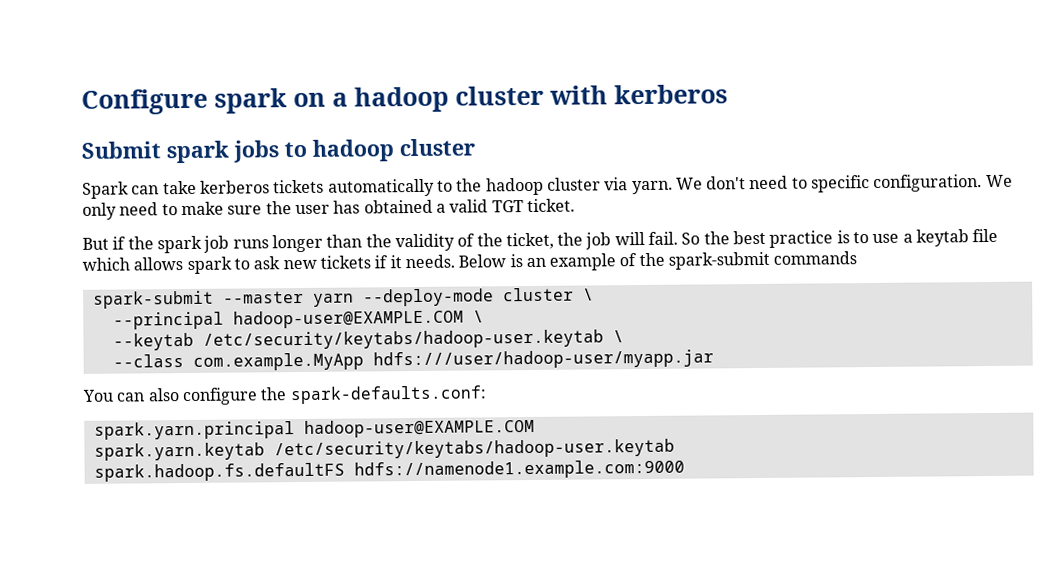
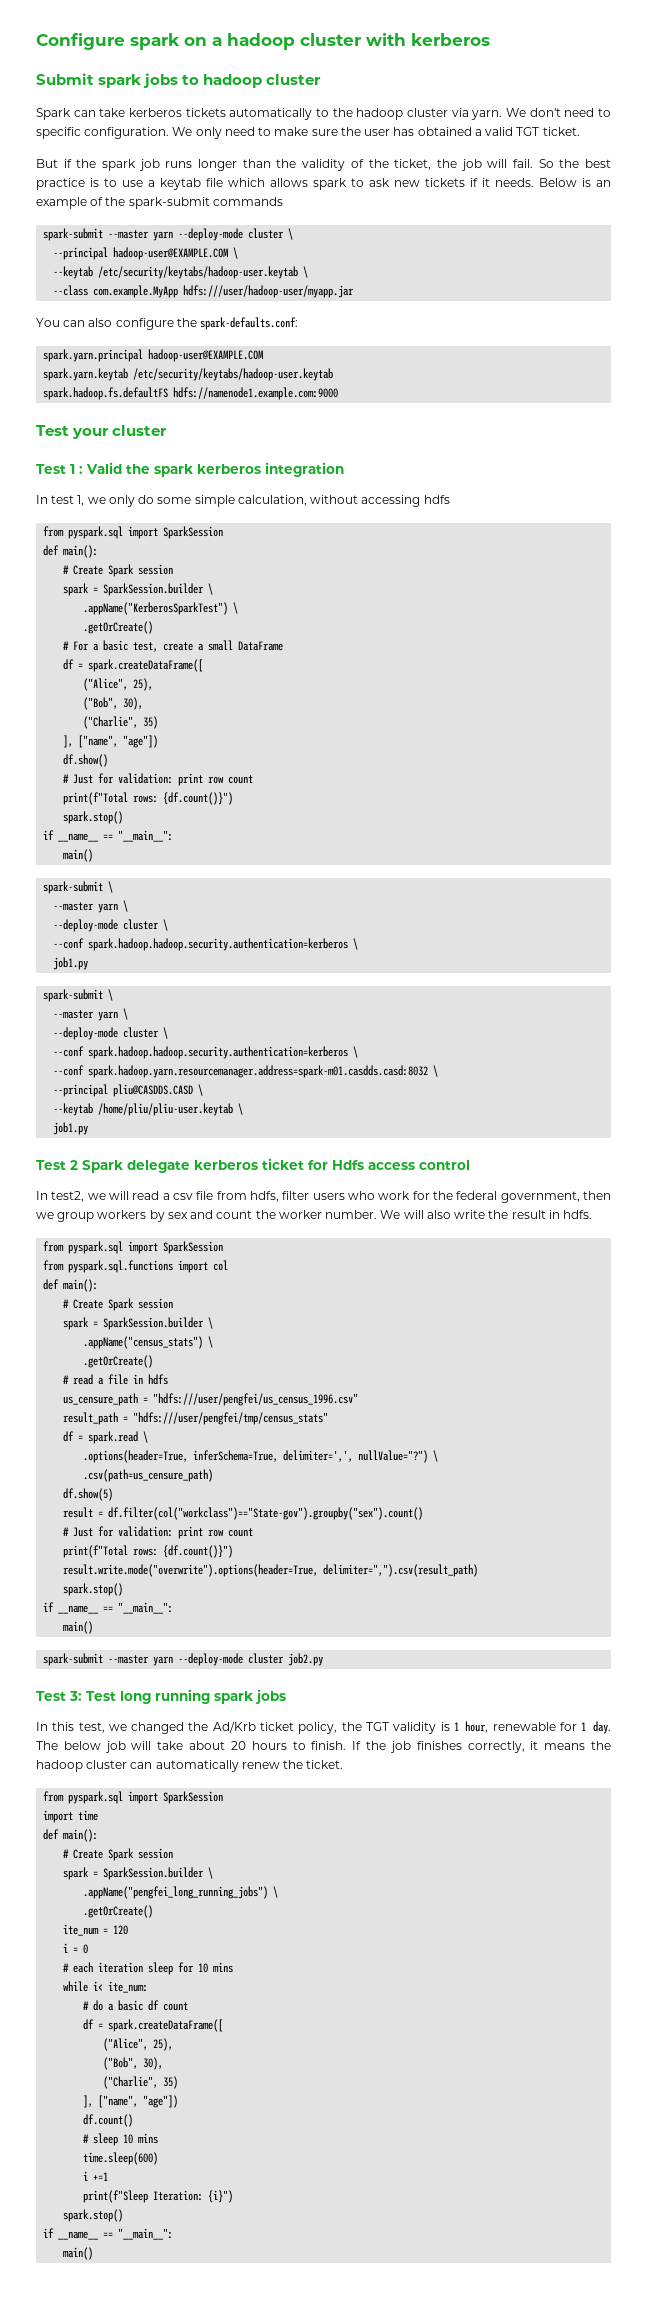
(685, 469) none -> [36,425,168,439] [36,462,344,477] [36,495,450,507] [43,526,224,539] [43,545,99,558] [63,564,174,577] [63,583,214,596] [83,602,239,615] [83,621,154,634] [63,640,284,652] [63,659,204,672] [83,678,154,691] [83,697,144,710] [83,716,159,729] [63,735,159,748] [63,754,109,767] [63,773,254,786] [63,792,234,805] [63,811,124,824] [43,830,174,842] [63,849,94,862] [43,881,114,894] [53,900,129,913] [53,919,169,932] [53,938,359,951] [53,957,89,970] [43,989,114,1002] [53,1008,129,1021] [53,1027,169,1040] [53,1046,359,1059] [53,1065,439,1078] [53,1084,204,1097] [53,1103,244,1116] [53,1122,89,1135] [36,1158,470,1173] [36,1191,611,1203] [36,1210,593,1222] [43,1241,224,1254] [43,1260,229,1273] [43,1279,99,1292] [63,1298,174,1311] [63,1317,214,1330] [83,1336,214,1349] [83,1355,154,1368] [63,1374,169,1385] [63,1393,359,1406] [63,1412,329,1425] [63,1431,149,1444] [83,1450,439,1463] [83,1469,214,1482] [63,1488,114,1501] [63,1507,424,1520] [63,1526,254,1539] [63,1545,234,1558] [63,1564,479,1577] [63,1583,124,1596] [43,1602,174,1614] [63,1621,94,1634] [43,1653,324,1666] [36,1689,286,1704] [36,1721,611,1734] [36,1741,611,1753] [36,1760,344,1772] [43,1791,224,1804] [43,1810,99,1823] [43,1829,99,1842] [63,1848,174,1861] [63,1867,214,1880] [83,1886,279,1899] [83,1905,154,1918] [63,1924,129,1936] [63,1943,89,1954] [63,1962,234,1975] [63,1981,149,1993] [83,2000,189,2011] [83,2019,224,2032] [103,2038,174,2051] [103,2057,164,2070] [103,2076,179,2089] [83,2095,179,2108] [83,2114,134,2127] [83,2133,159,2146] [83,2152,159,2165] [83,2171,109,2181] [83,2190,234,2203] [63,2209,124,2222] [43,2228,174,2240] [63,2247,94,2260] // Test your cluster // Test 1 : Valid the spark kerberos integration // In test 1, we only do some simple calculation, without accessing hdfs // from pyspark.sql import SparkSession // def main(): // # Create Spark session // spark = SparkSession.builder \ // .appName("KerberosSparkTest") \ // .getOrCreate() // # For a basic test, create a small DataFrame // df = spark.createDataFrame([ // ("Alice", 25), // ("Bob", 30), // ("Charlie", 35) // ], ["name", "age"]) // df.show() // # Just for validation: print row count // print(f"Total rows: {df.count()}") // spark.stop() // if __name__ == "__main__": // main() // spark-submit \ // --master yarn \ // --deploy-mode cluster \ // --conf spark.hadoop.hadoop.security.authentication=kerberos \ // job1.py // spark-submit \ // --master yarn \ // --deploy-mode cluster \ // --conf spark.hadoop.hadoop.security.authentication=kerberos \ // --conf spark.hadoop.yarn.resourcemanager.address=spark-m01.casdds.casd:8032 \ // --principal pliu@CASDDS.CASD \ // --keytab /home/pliu/pliu-user.keytab \ // job1.py // Test 2 Spark delegate kerberos ticket for Hdfs access control // In test2, we will read a csv file from hdfs, filter users who work for the federal government, then we group workers by sex and count the worker number. We will also write the result in hdfs. // from pyspark.sql import SparkSession // from pyspark.sql.functions import col // def main(): // # Create Spark session // spark = SparkSession.builder \ // .appName("census_stats") \ // .getOrCreate() // # read a file in hdfs // us_censure_path = "hdfs:///user/pengfei/us_census_1996.csv" // result_path = "hdfs:///user/pengfei/tmp/census_stats" // df = spark.read \ // .options(header=True, inferSchema=True, delimiter=',', nullValue="?") \ // .csv(path=us_censure_path) // df.show(5) // result = df.filter(col("workclass")=="State-gov").groupby("sex").count() // # Just for validation: print row count // print(f"Total rows: {df.count()}") // result.write.mode("overwrite").options(header=True, delimiter=",").csv(result_path) // spark.stop() // if __name__ == "__main__": // main() // spark-submit --master yarn --deploy-mode cluster job2.py // Test 3: Test long running spark jobs // In this test, we changed the Ad/Krb ticket policy, the TGT validity is 1 hour, renewable for 1 day. The below job will take about 20 hours to finish. If the job finishes correctly, it means the hadoop cluster can automatically renew the ticket. // from pyspark.sql import SparkSession // import time // def main(): // # Create Spark session // spark = SparkSession.builder \ // .appName("pengfei_long_running_jobs") \ // .getOrCreate() // ite_num = 120 // i = 0 // # each iteration sleep for 10 mins // while i< ite_num: // # do a basic df count // df = spark.createDataFrame([ // ("Alice", 25), // ("Bob", 30), // ("Charlie", 35) // ], ["name", "age"]) // df.count() // # sleep 10 mins // time.sleep(600) // i +=1 // print(f"Sleep Iteration: {i}") // spark.stop() // if __name__ == "__main__": // main()

